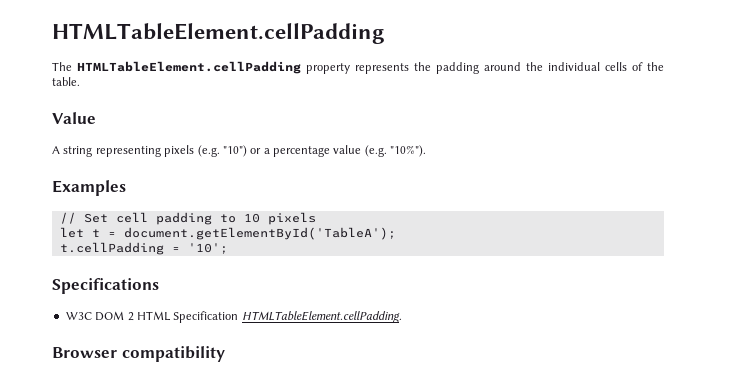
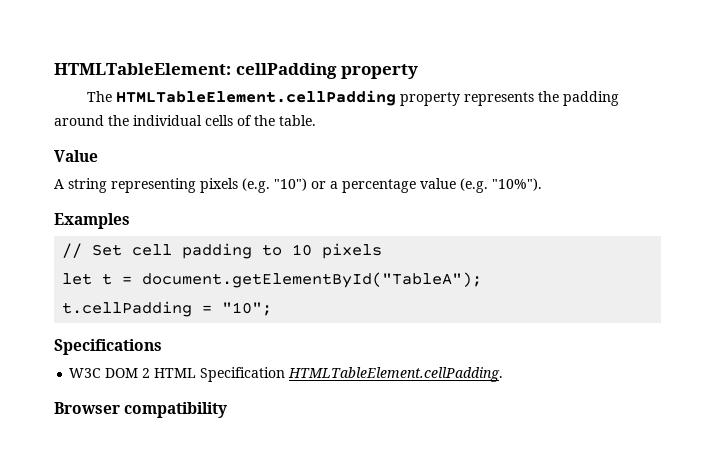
[52,23,385,44] HTMLTableElement.cellPadding -> [54,63,419,79] HTMLTableElement: cellPadding property
[123,227,396,240] document.getElementById('TableA'); -> [142,272,483,288] document.getElementById("TableA");
[187,243,228,254] '10'; -> [222,302,273,316] "10";

